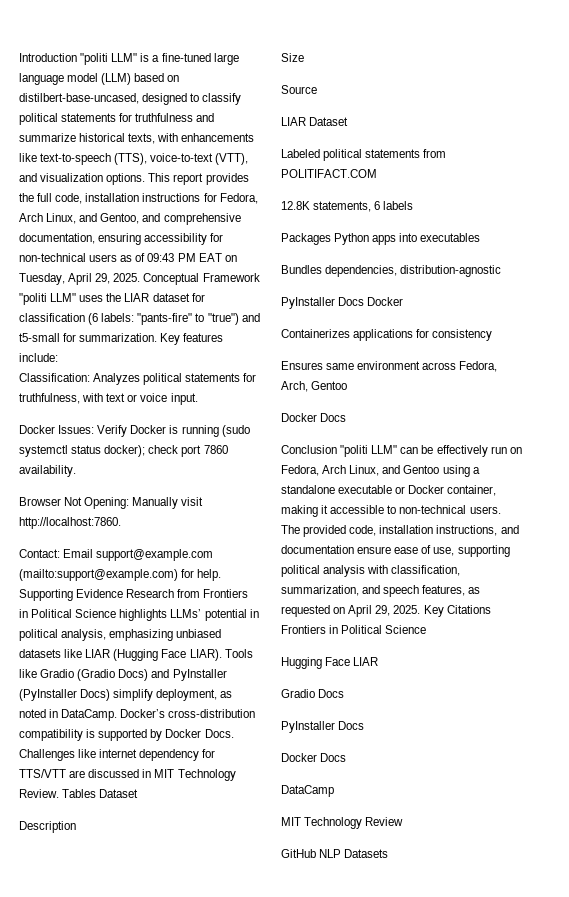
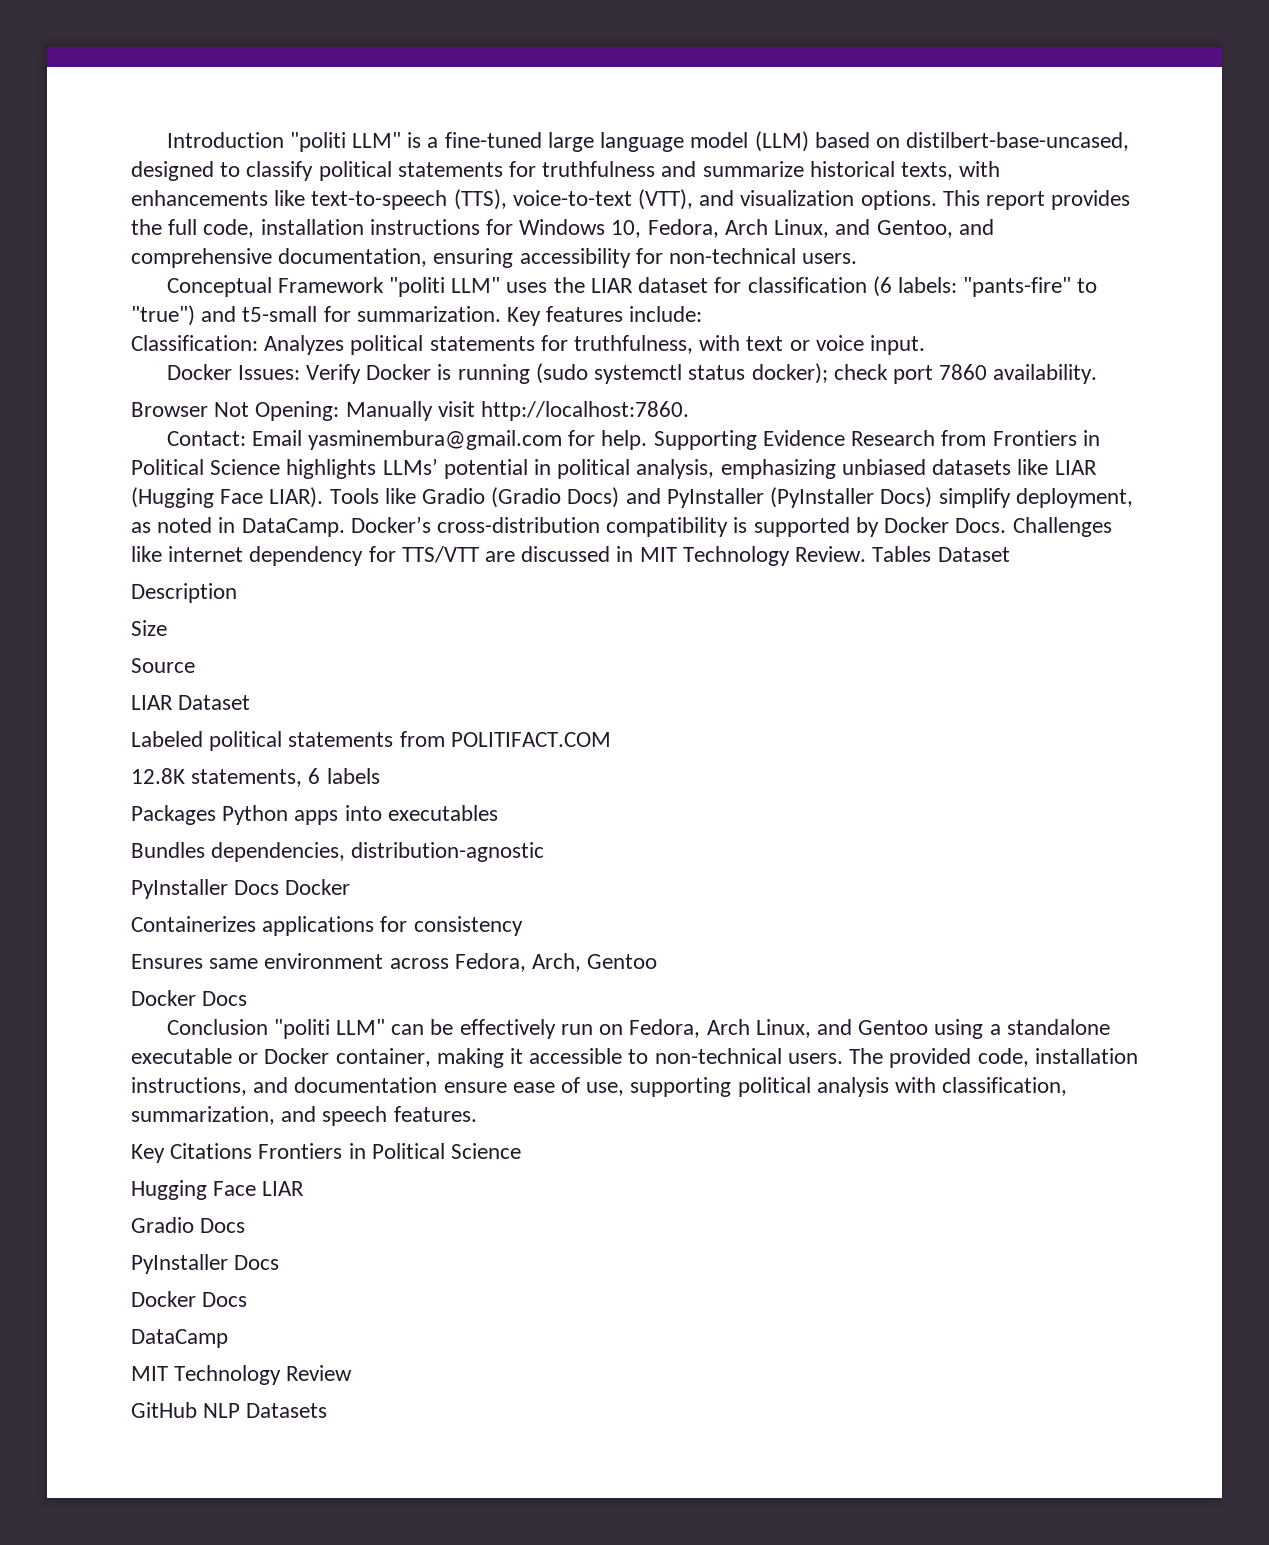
(217, 197) none -> [519,219,642,238] Windows 10,
[89,253,237,262] [19,273,141,285] users as of 09:43 PM EAT on Tuesday, April 29, 2025. -> [802,253,858,264] users. //
[96,549,214,561] [19,569,178,581] support@example.com (mailto:support@example.com) -> [308,430,563,450] yasminembura@gmail.com
[422,585,481,596] [281,605,421,617] features, as requested on April 29, 2025. -> [393,1106,477,1122] features. //

